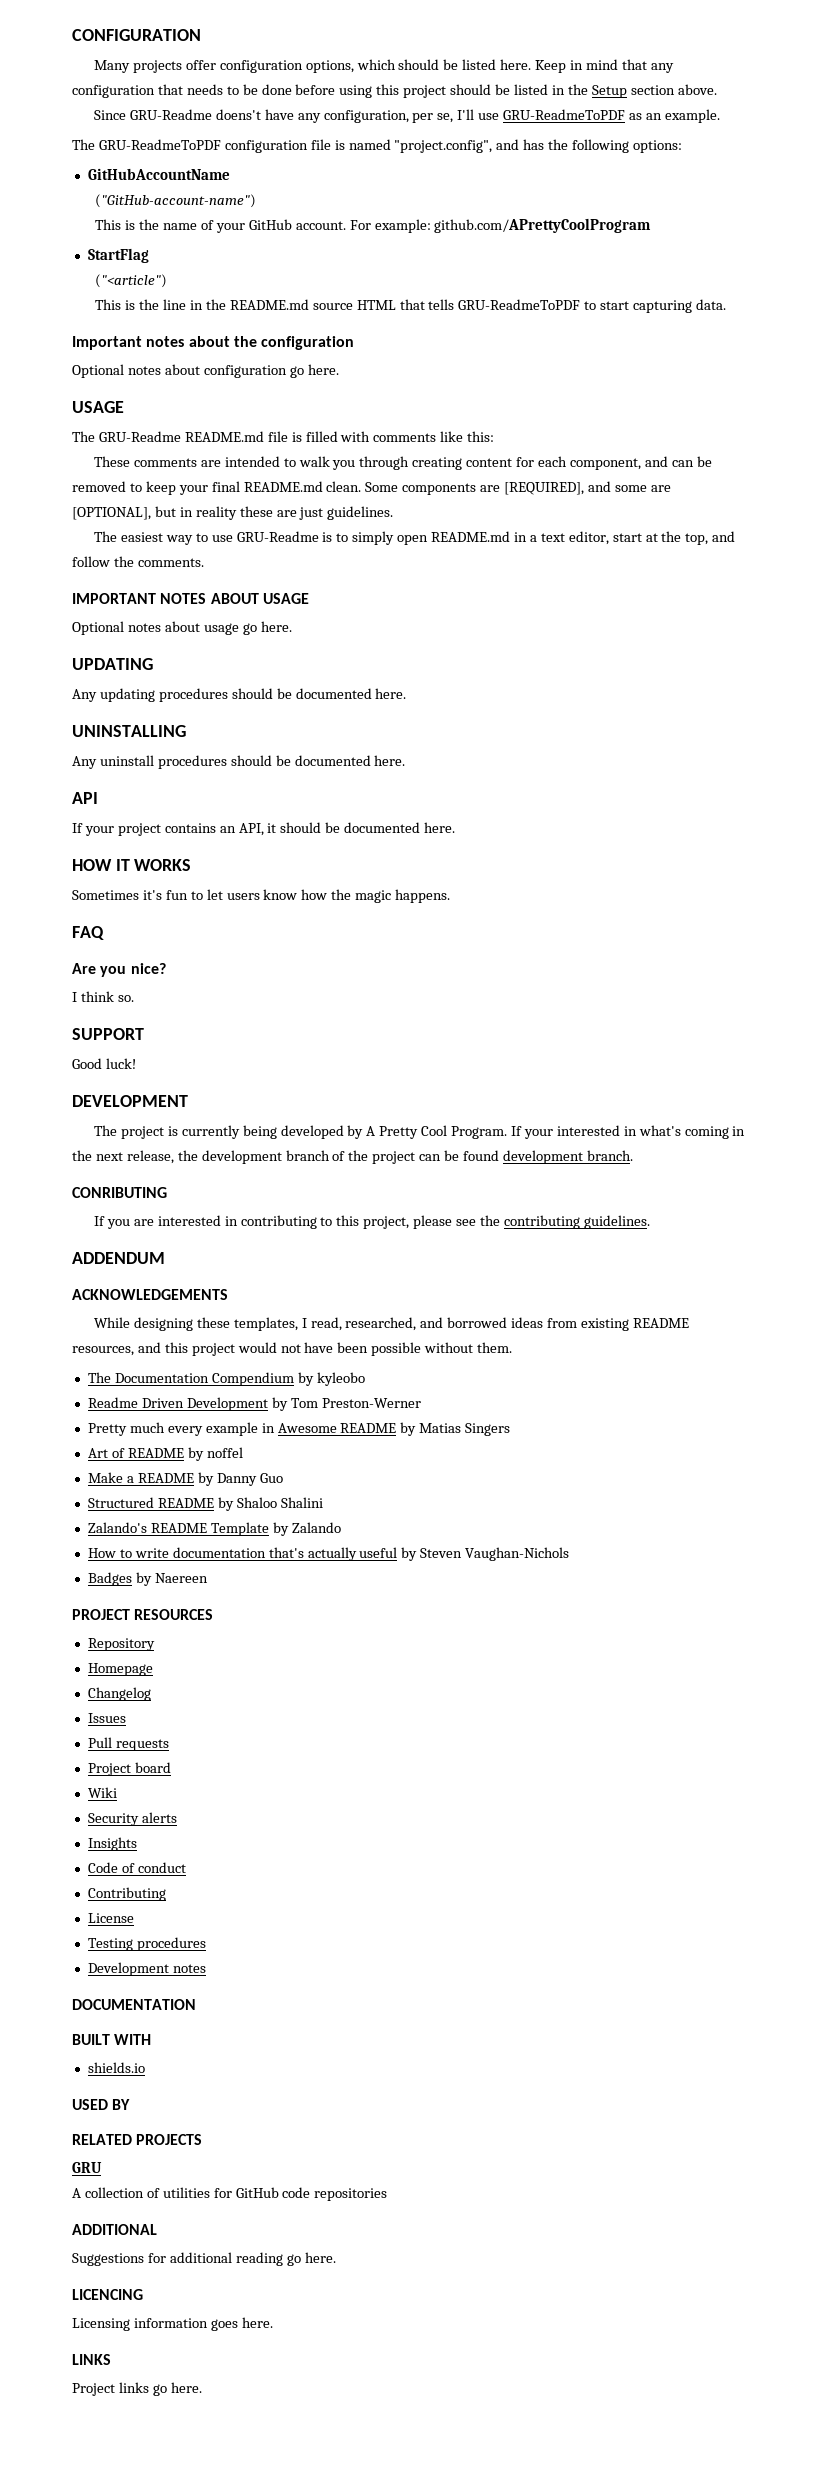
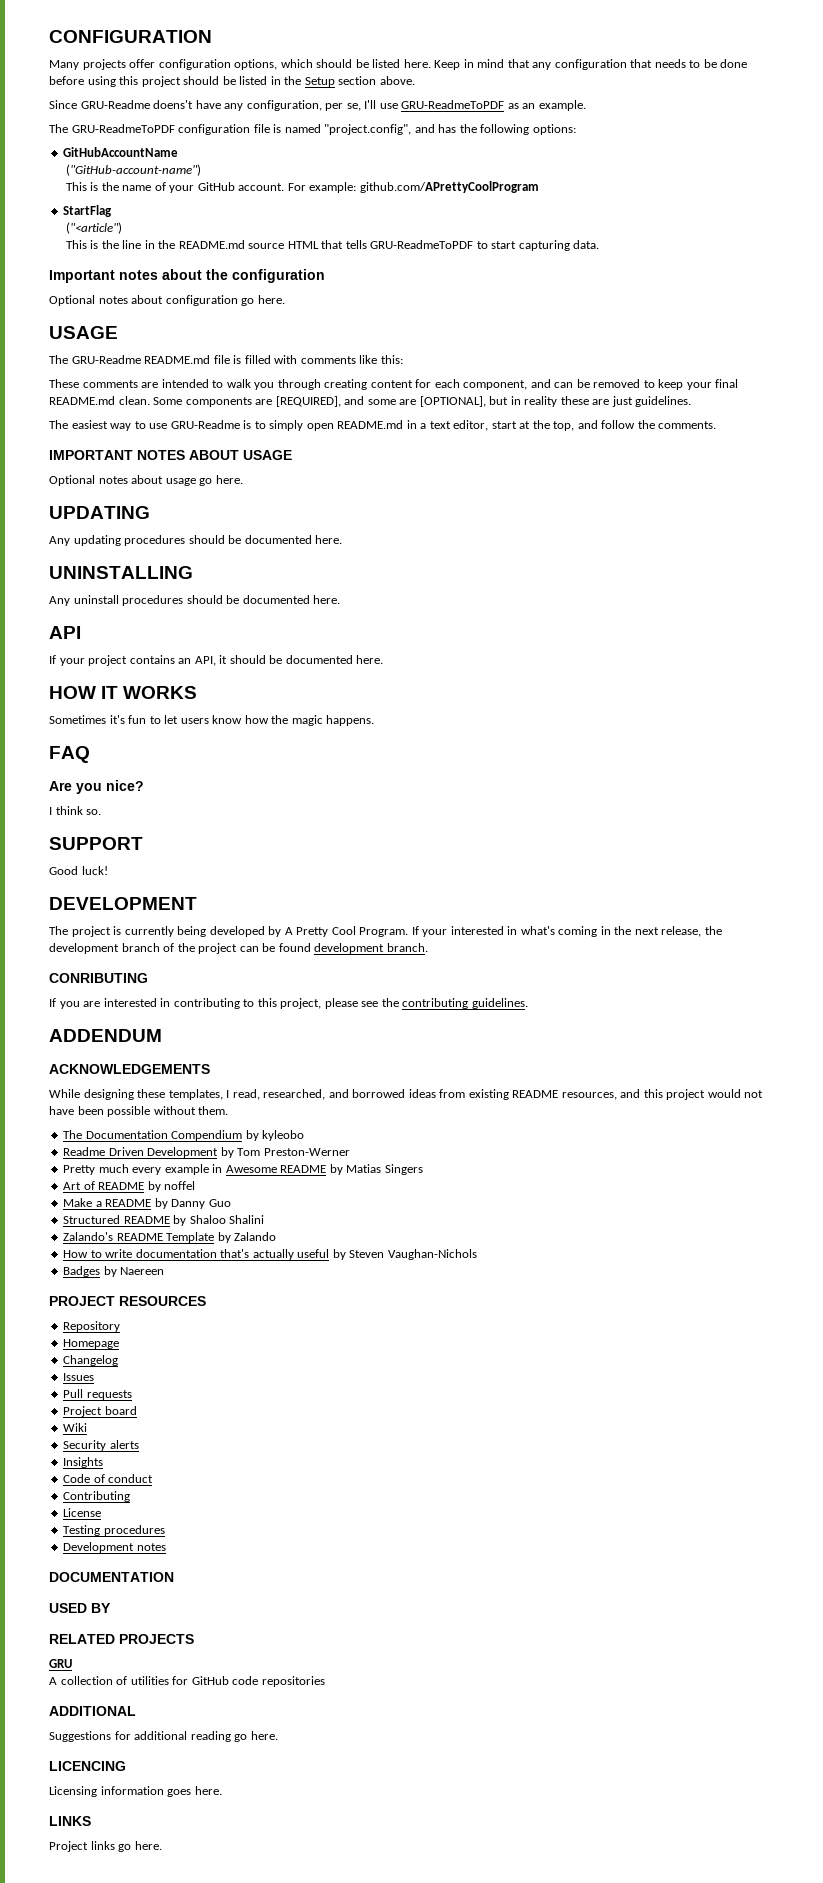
[72,2034,152,2045] [87,2062,145,2073] // BUILT WITH // shields.io -> (174, 1577) none

